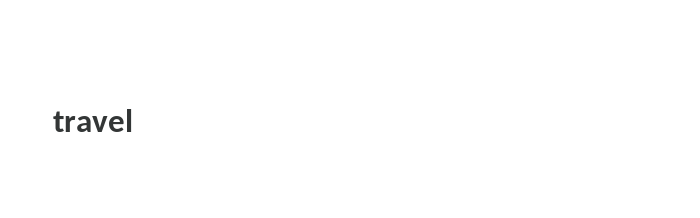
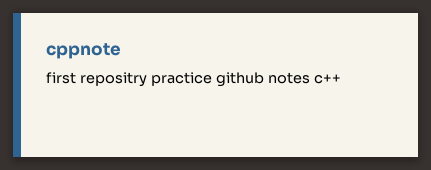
[53,109,133,132] travel -> [46,43,121,59] [46,72,341,87] cppnote // first repositry practice github notes c++

